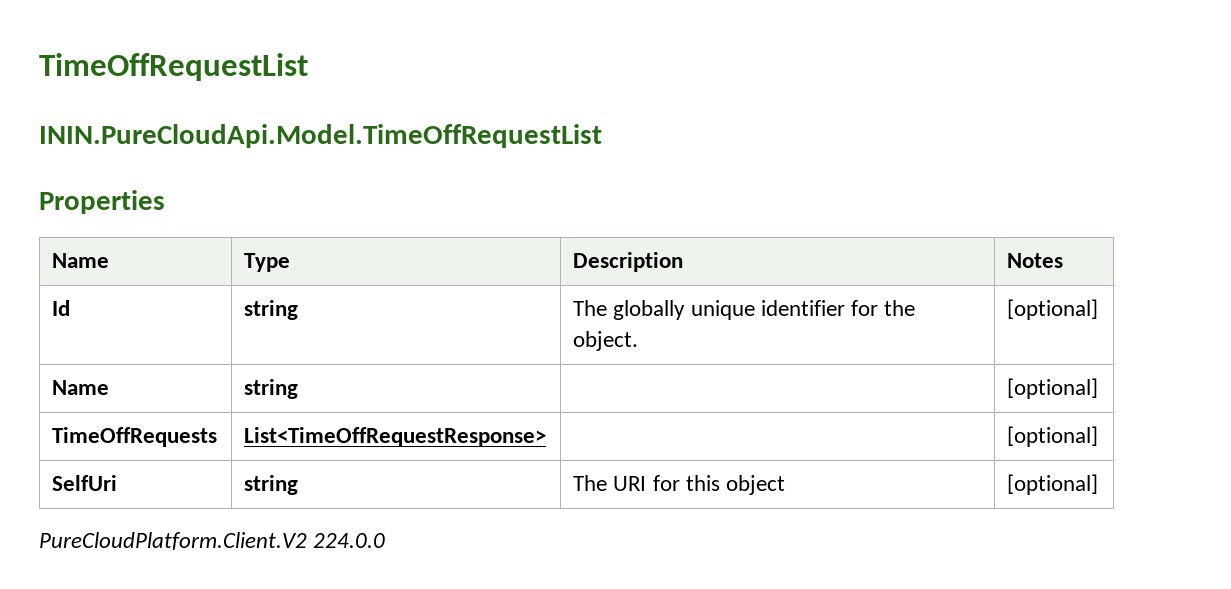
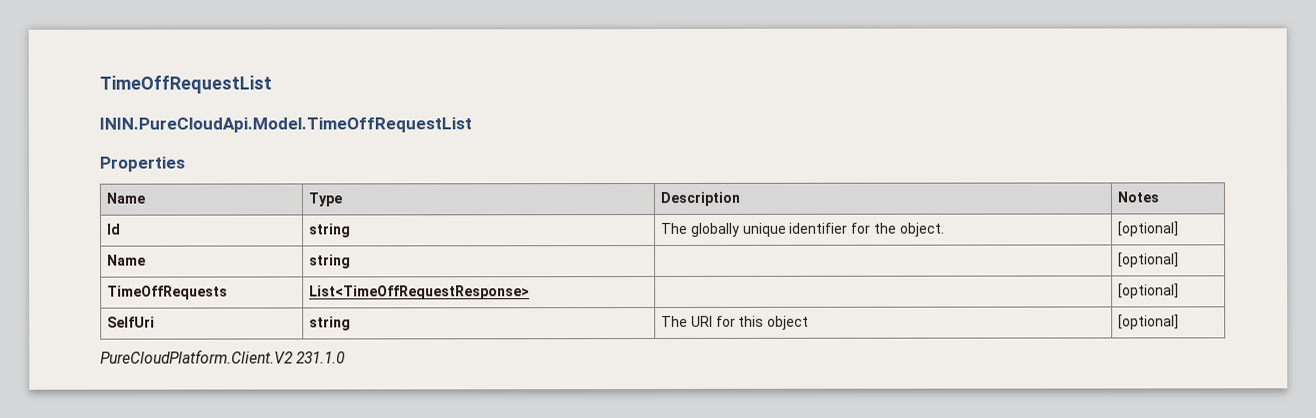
[313,533,386,548] 224.0.0 -> [296,351,347,364] 231.1.0

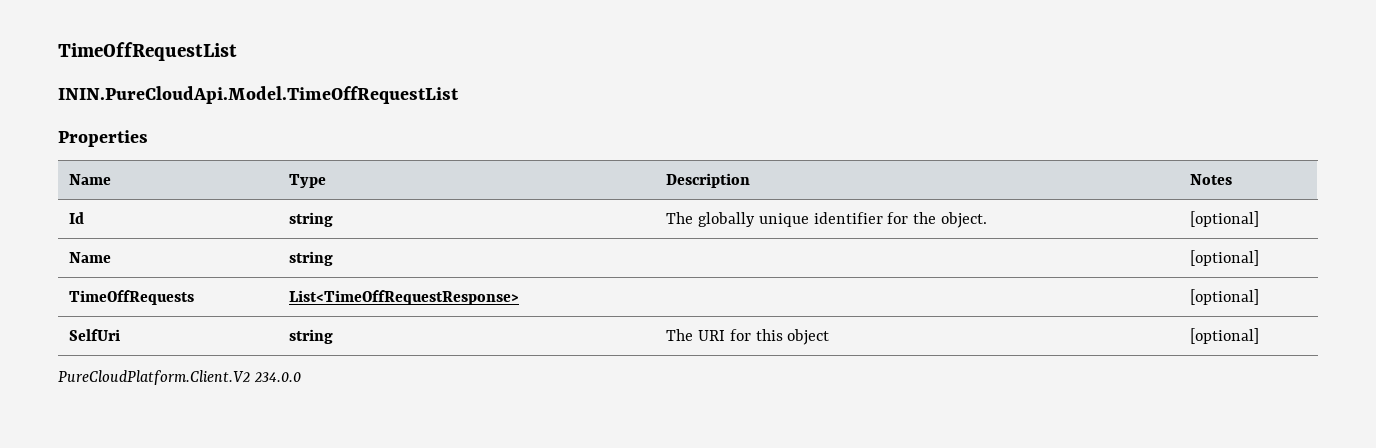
[296,351,347,364] 231.1.0 -> [253,372,301,383] 234.0.0

